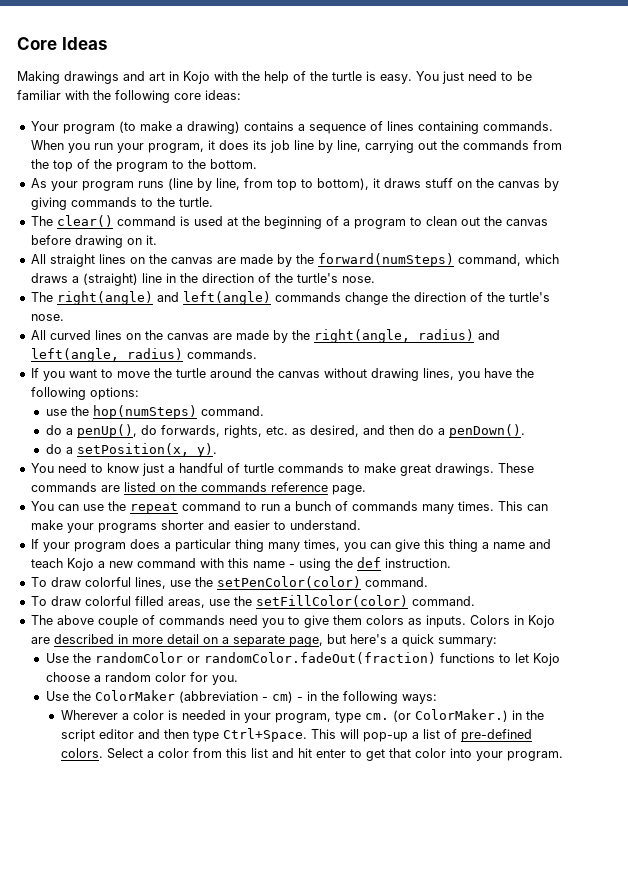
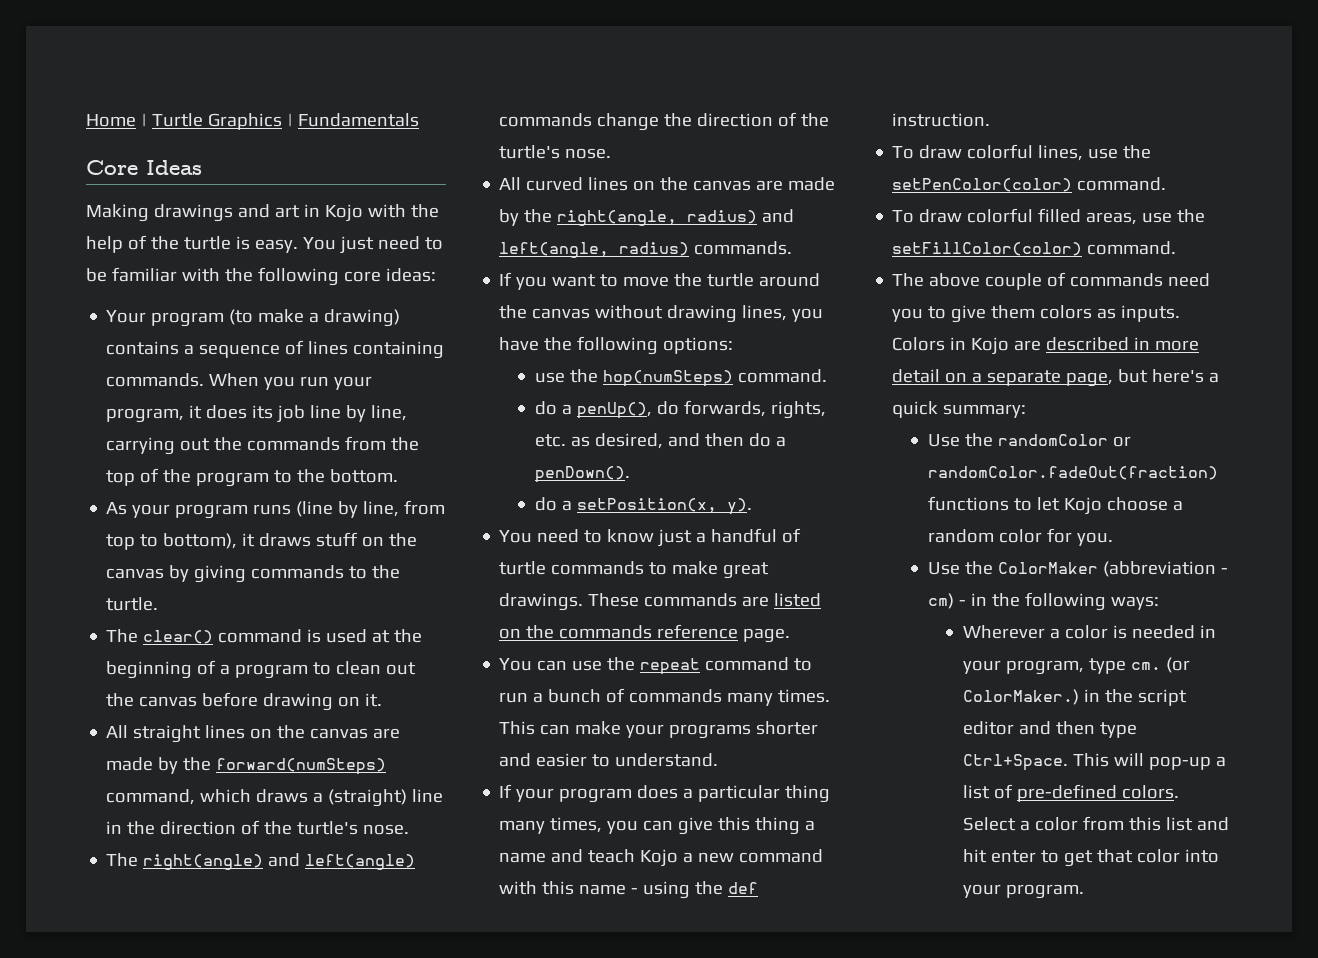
(17, 43) none -> [86,113,419,130] Home | Turtle Graphics | Fundamentals //

